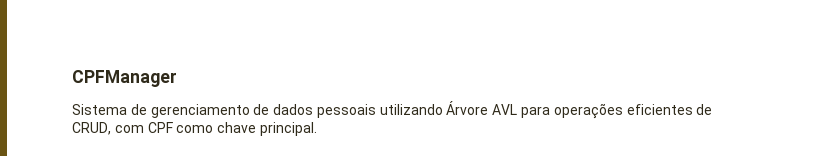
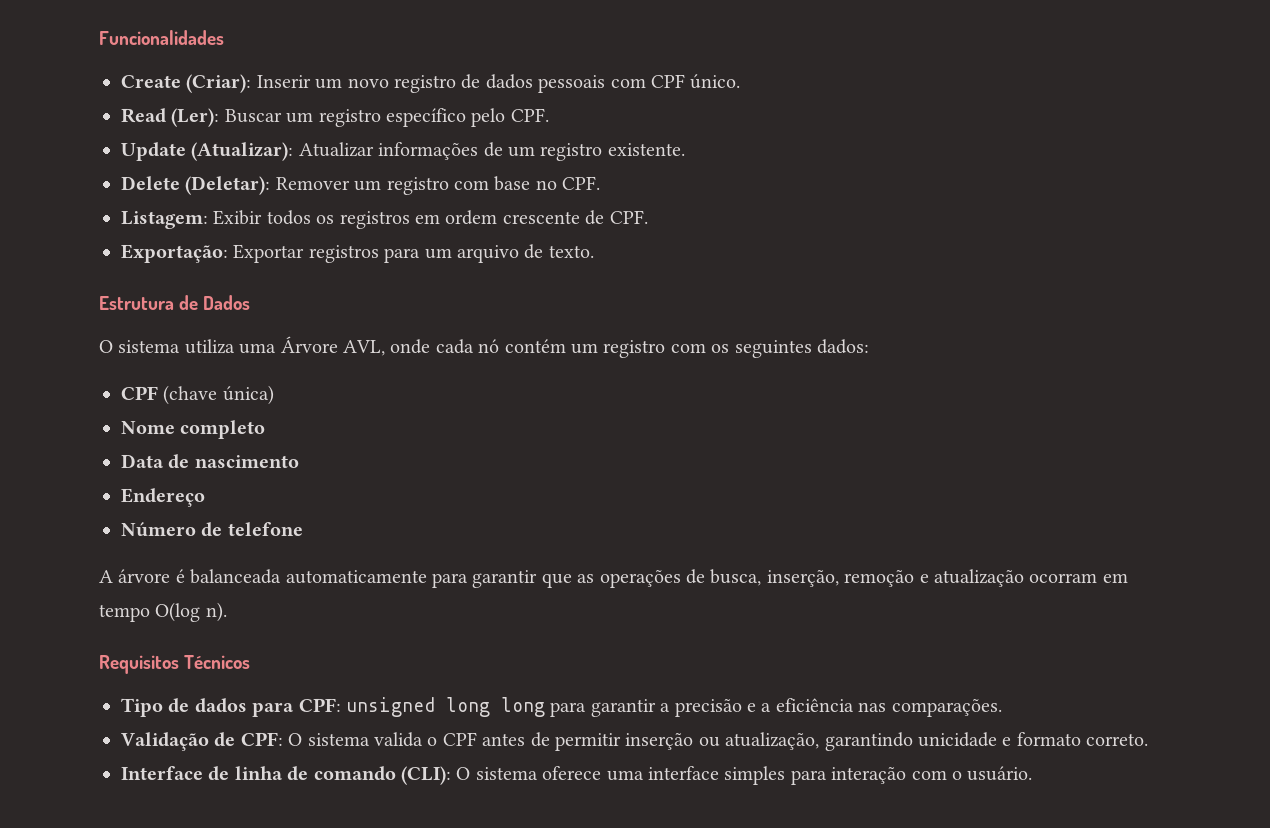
[72,70,177,87] [72,101,713,119] [72,122,317,136] CPFManager // Sistema de gerenciamento de dados pessoais utilizando Árvore AVL para operações eficientes de CRUD, com CPF como chave principal. -> [99,30,224,45] [121,74,741,93] [121,108,549,127] [121,142,685,161] [121,176,601,195] [121,210,648,229] [121,244,594,263] [99,295,251,310] [99,336,869,358] [121,385,274,405] [121,420,266,439] [121,454,299,469] [121,488,205,507] [121,522,303,537] [99,569,1128,588] [99,602,227,622] [99,655,251,674] [121,697,1002,717] [121,732,1149,751] [121,766,1033,785] Funcionalidades // Create (Criar): Inserir um novo registro de dados pessoais com CPF único. // Read (Ler): Buscar um registro específico pelo CPF. // Update (Atualizar): Atualizar informações de um registro existente. // Delete (Deletar): Remover um registro com base no CPF. // Listagem: Exibir todos os registros em ordem crescente de CPF. // Exportação: Exportar registros para um arquivo de texto. // Estrutura de Dados // O sistema utiliza uma Árvore AVL, onde cada nó contém um registro com os seguintes dados: // CPF (chave única) // Nome completo // Data de nascimento // Endereço // Número de telefone // A árvore é balanceada automaticamente para garantir que as operações de busca, inserção, remoção e atualização ocorram em tempo O(log n). // Requisitos Técnicos // Tipo de dados para CPF: unsigned long long para garantir a precisão e a eficiência nas comparações. // Validação de CPF: O sistema valida o CPF antes de permitir inserção ou atualização, garantindo unicidade e formato correto. // Interface de linha de comando (CLI): O sistema oferece uma interface simples para interação com o usuário.

